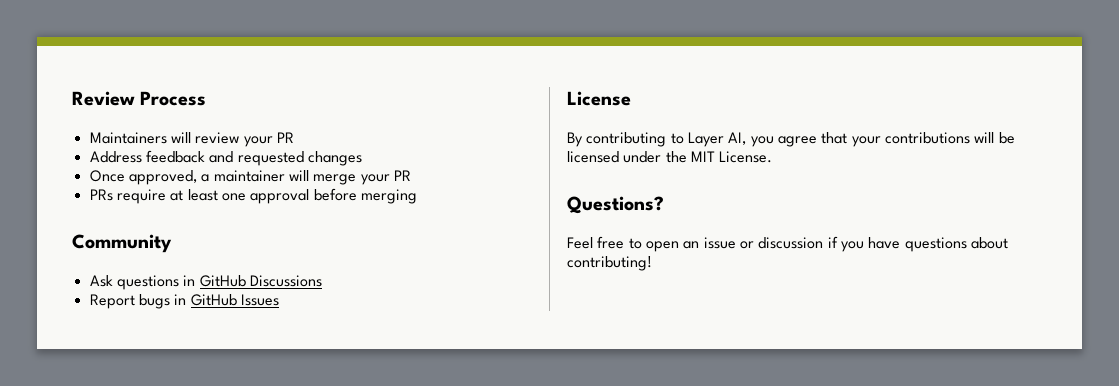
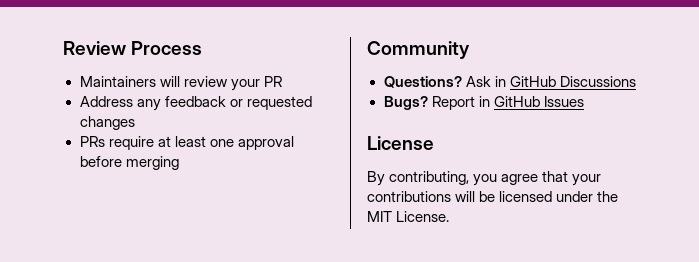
[145,150,234,163] feedback and -> [136,96,243,111] any feedback or
[89,170,411,185] // Once approved, a maintainer will merge your PR -> (135, 123) none
[89,275,179,290] Ask questions -> [383,76,491,88] Questions? Ask
[89,294,170,309] Report bugs -> [383,96,475,110] Bugs? Report
[586,132,747,147] contributing to Layer AI, -> [389,171,470,185] contributing,
[567,196,664,214] [567,236,1008,252] [567,256,652,271] // Questions? // Feel free to open an issue or discussion if you have questions about contributing! -> (450, 216) none

